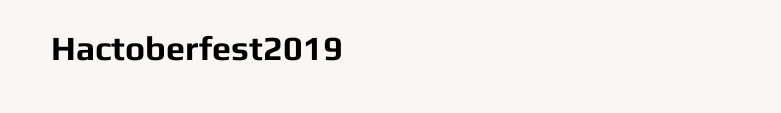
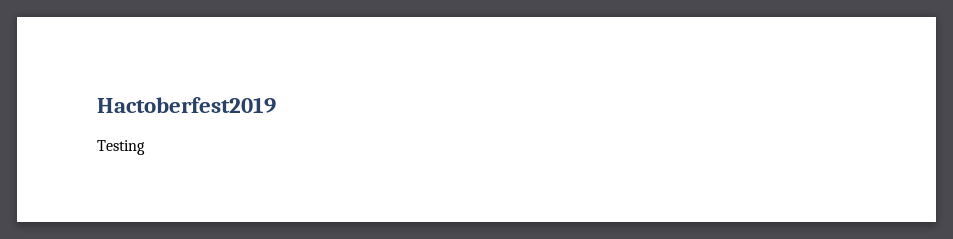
(343, 48) none -> [97,140,145,155] // Testing

